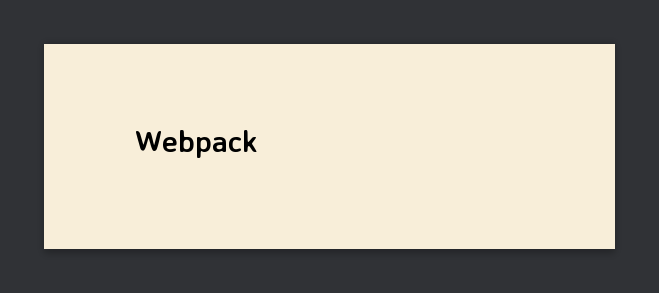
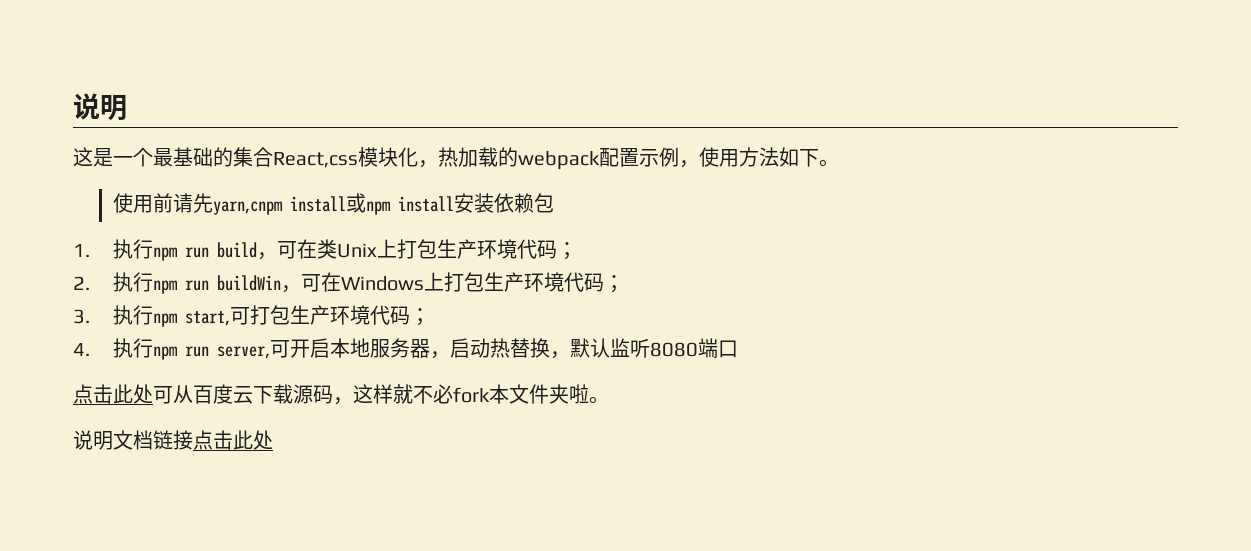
[135,130,258,158] Webpack -> [73,93,127,121] [73,147,839,170] [112,193,554,215] [73,239,577,261] [73,272,624,294] [73,305,430,327] [73,338,738,360] [73,384,609,405] [73,430,273,450] 说明 // 这是一个最基础的集合React,css模块化，热加载的webpack配置示例，使用方法如下。 // 使用前请先yarn,cnpm install或npm install安装依赖包 // 1.执行npm run build，可在类Unix上打包生产环境代码； // 2.执行npm run buildWin，可在Windows上打包生产环境代码； // 3.执行npm start,可打包生产环境代码； // 4.执行npm run server,可开启本地服务器，启动热替换，默认监听8080端口 // 点击此处可从百度云下载源码，这样就不必fork本文件夹啦。 // 说明文档链接点击此处

